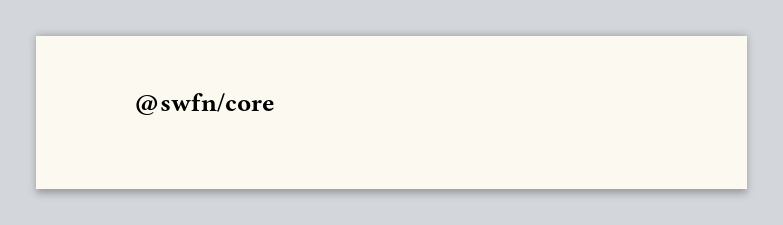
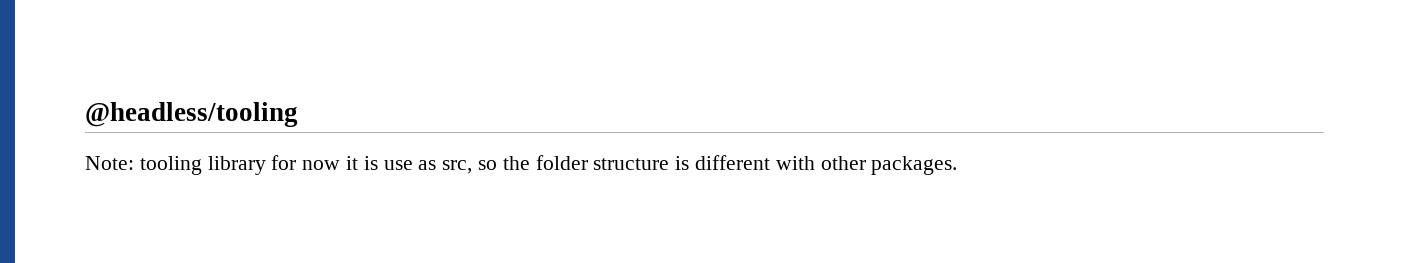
[134,93,275,116] @swfn/core -> [85,102,298,127] [85,155,958,175] @headless/tooling // Note: tooling library for now it is use as src, so the folder structure is different with other packages.

